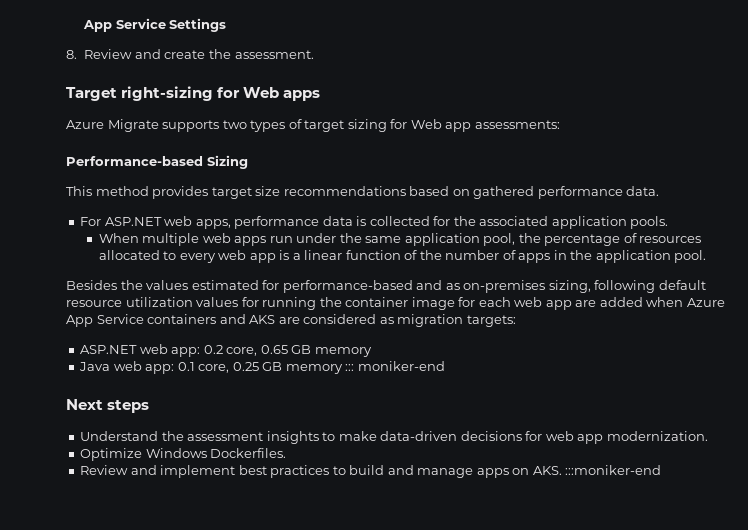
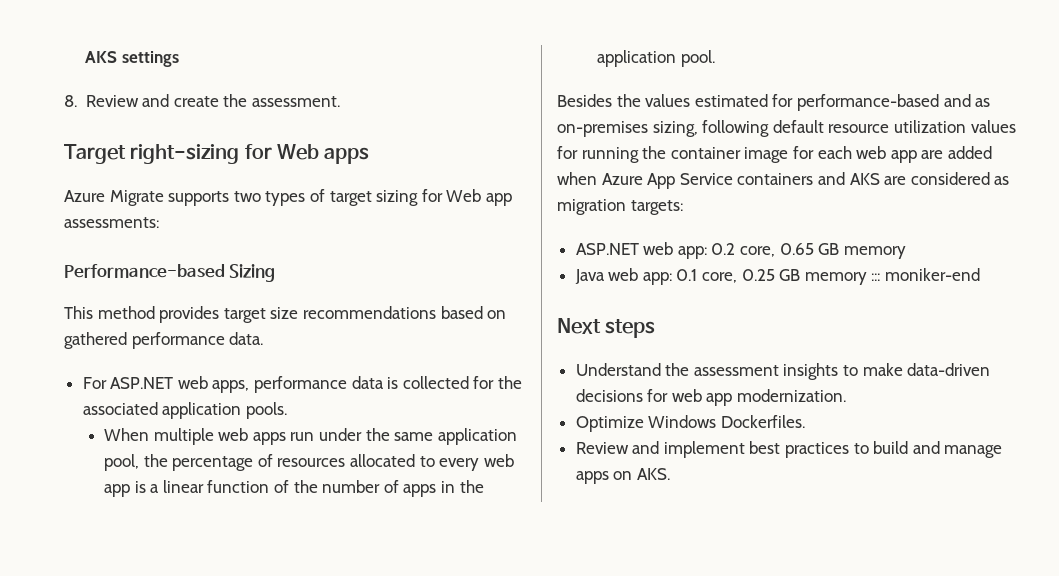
[83,18,227,32] App Service Settings -> [85,51,179,67] AKS settings
[565,465,662,475] :::moniker-end -> (670, 474) none

